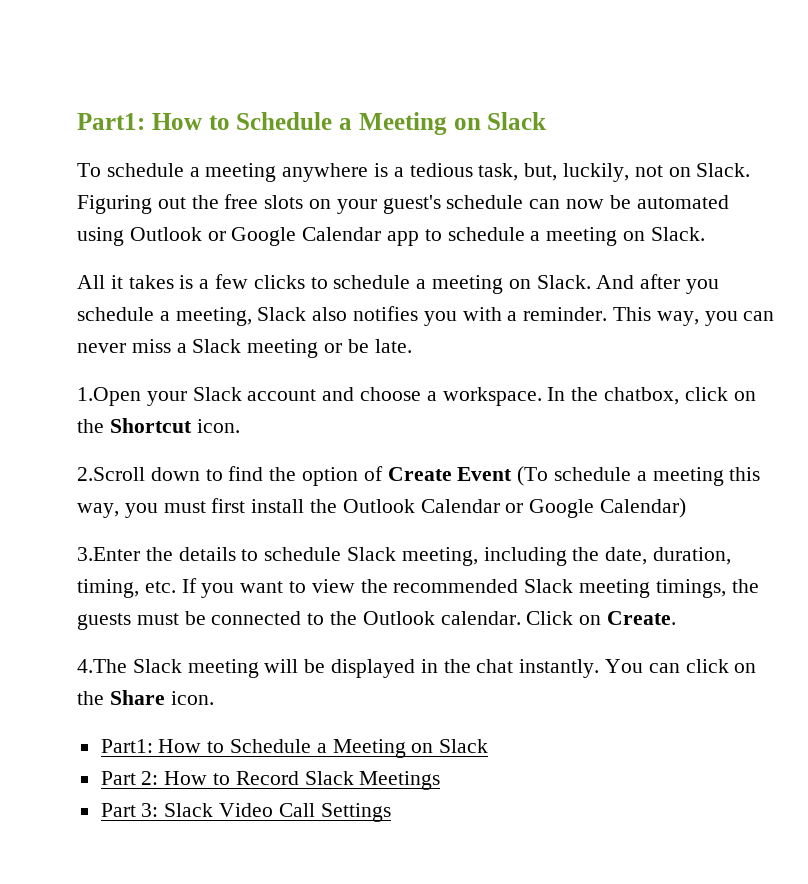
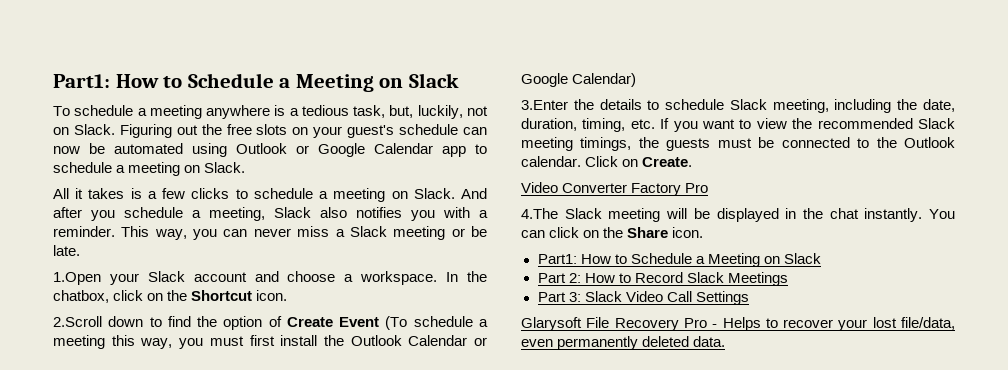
(677, 618) none -> [521,182,709,196] // Video Converter Factory Pro
(391, 812) none -> [521,317,956,331] [521,336,726,350] // Glarysoft File Recovery Pro - Helps to recover your lost file/data, even permanently deleted data.

